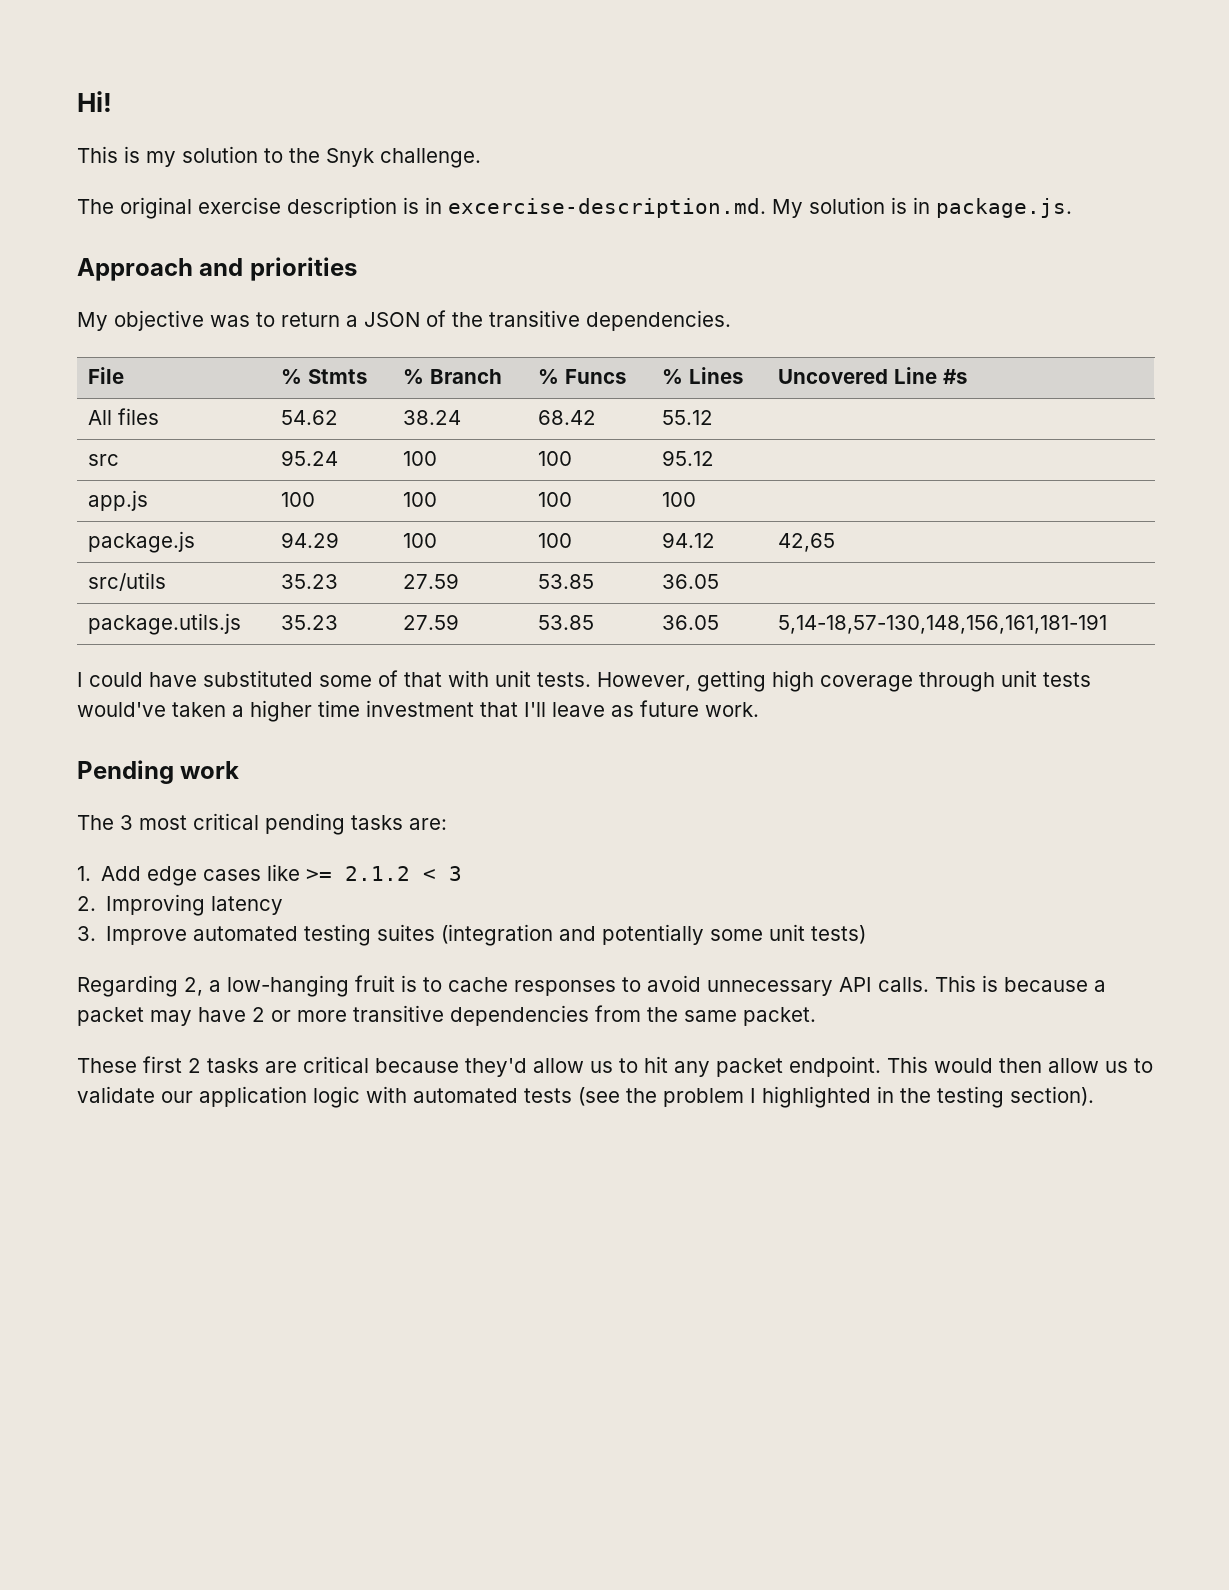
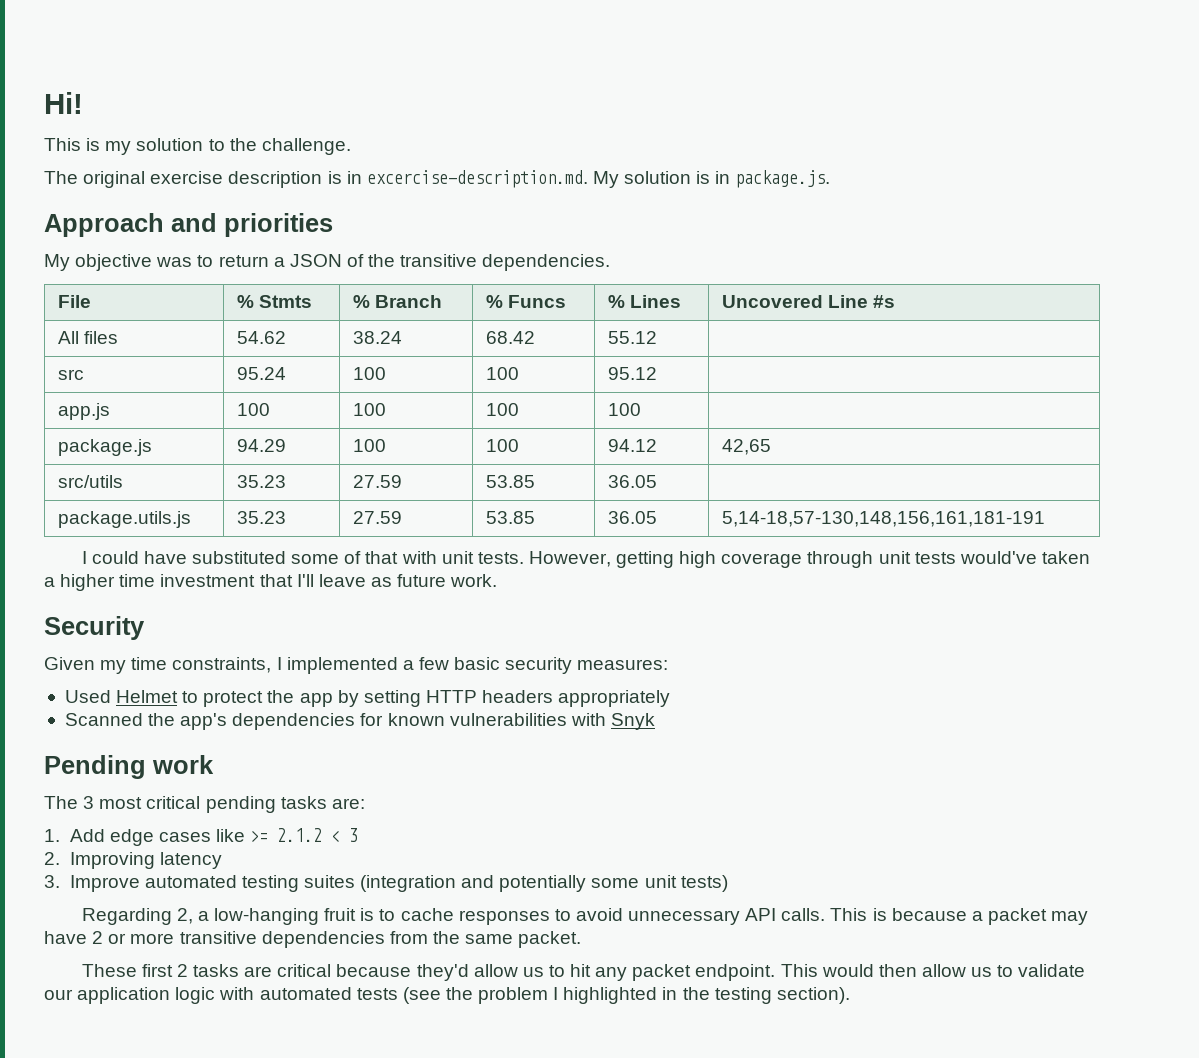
[326,148,374,167] Snyk -> (257, 144) none
(759, 709) none -> [44,616,145,640] [44,657,669,674] [64,690,671,707] [64,713,655,730] // Security // Given my time constraints, I implemented a few basic security measures: // Used Helmet to protect the app by setting HTTP headers appropriately // Scanned the app's dependencies for known vulnerabilities with Snyk

